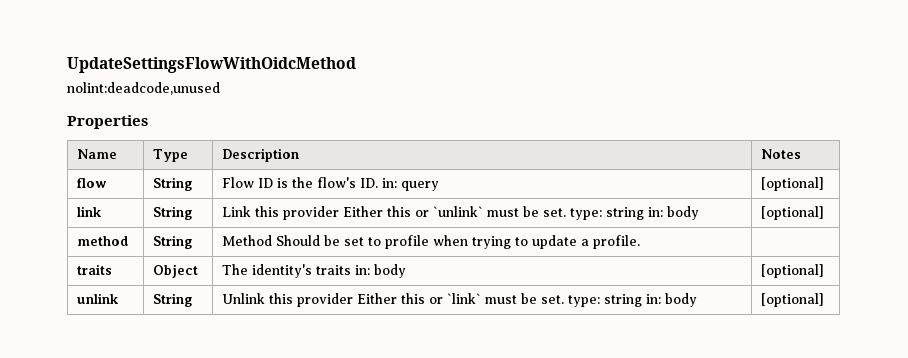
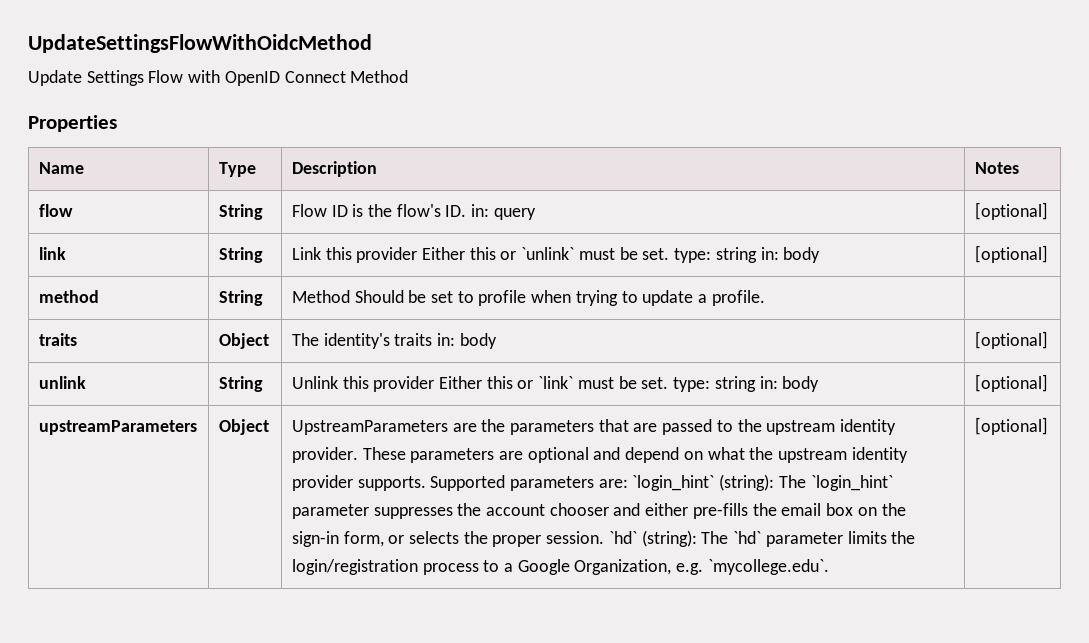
[67,82,220,95] nolint:deadcode,unused -> [28,70,409,86] Update Settings Flow with OpenID Connect Method
(825, 300) none -> [38,420,197,435] [218,419,269,435] [291,419,897,435] [291,447,908,463] [291,474,893,491] [291,503,906,519] [291,530,916,547] [291,559,829,575] [974,417,1048,435] // upstreamParameters | Object | UpstreamParameters are the parameters that are passed to the upstream identity provider. These parameters are optional and depend on what the upstream identity provider supports. Supported parameters are: `login_hint` (string): The `login_hint` parameter suppresses the account chooser and either pre-fills the email box on the sign-in form, or selects the proper session. `hd` (string): The `hd` parameter limits the login/registration process to a Google Organization, e.g. `mycollege.edu`. | [optional]

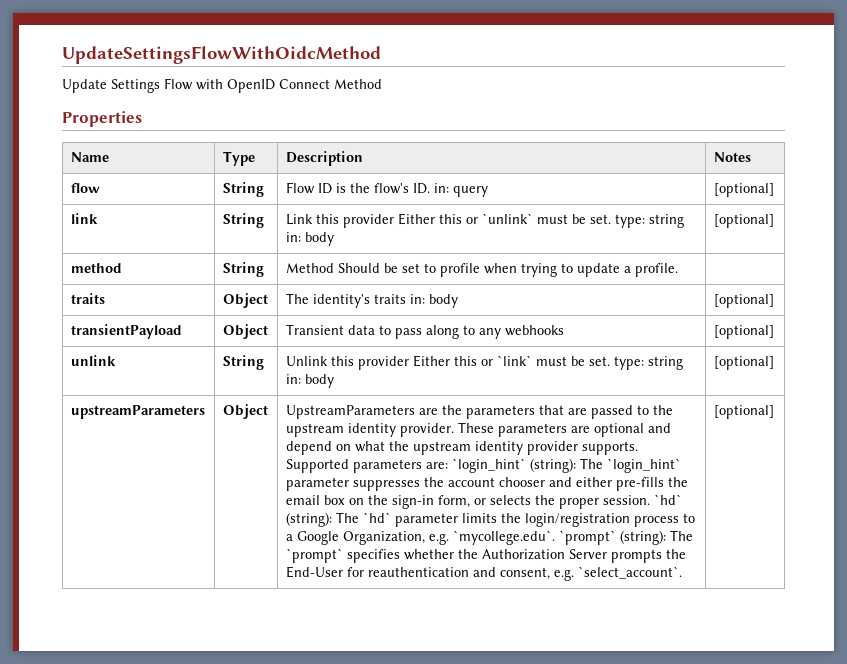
(1048, 340) none -> [70,324,182,339] [222,324,268,339] [285,324,564,339] [713,325,774,339] // transientPayload | Object | Transient data to pass along to any webhooks | [optional]
(829, 567) none -> [558,530,693,545] [285,548,686,563] [285,566,682,581] `prompt` (string): The `prompt` specifies whether the Authorization Server prompts the End-User for reauthentication and consent, e.g. `select_account`.

